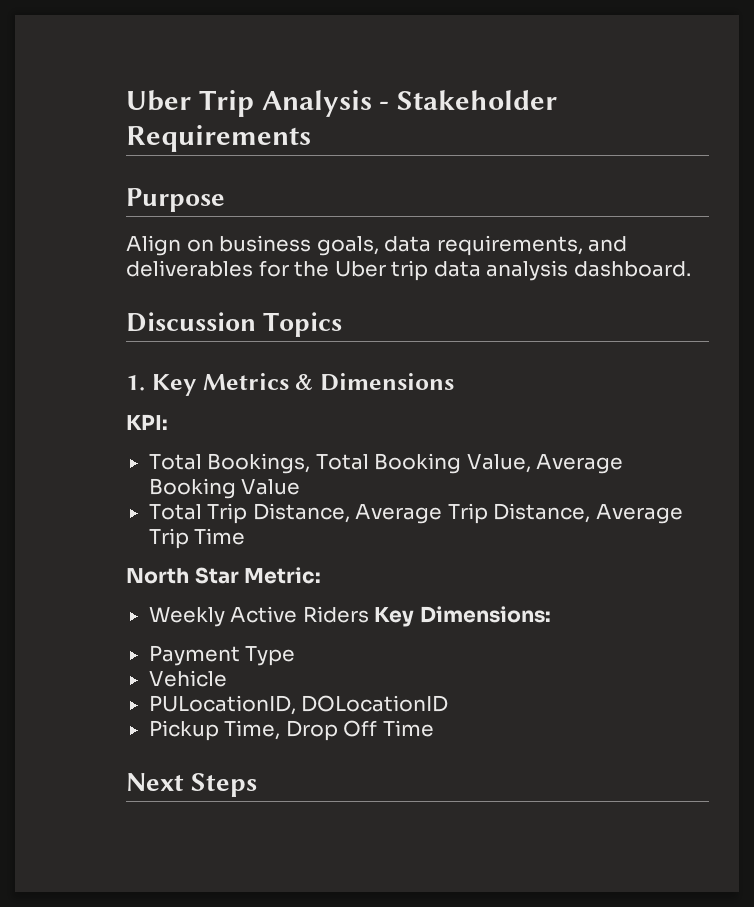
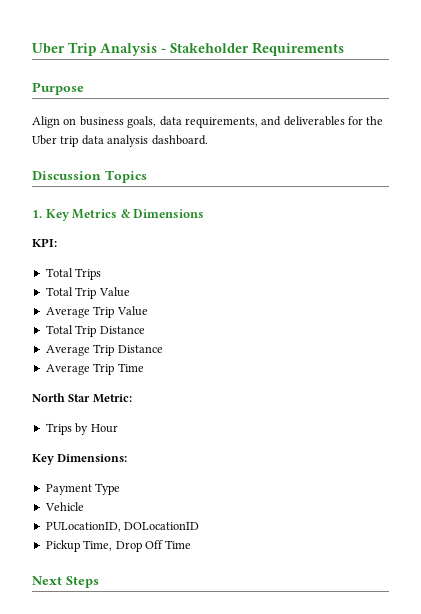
[207,453,624,474] [148,478,236,499] Bookings, Total Booking Value, Average Booking -> [75,268,102,280] [45,287,130,299] [45,306,115,318] Trips // Total Trip Value // Average Trip
[252,503,591,524] Distance, Average Trip Distance, -> [99,326,145,334] [45,344,163,356] Distance // Average Trip Distance //
[148,606,369,627] Weekly Active Riders -> [45,423,118,435] Trips by Hour //

